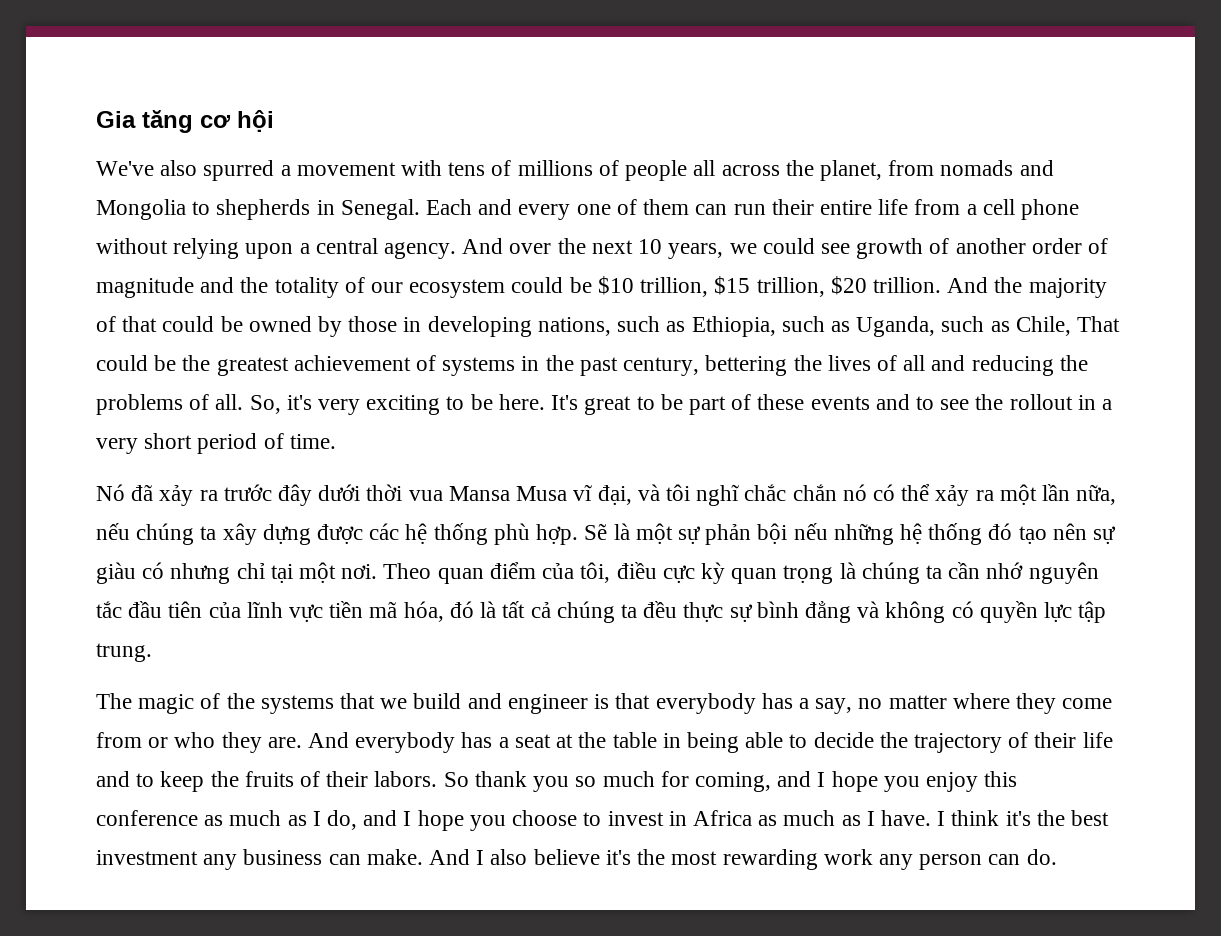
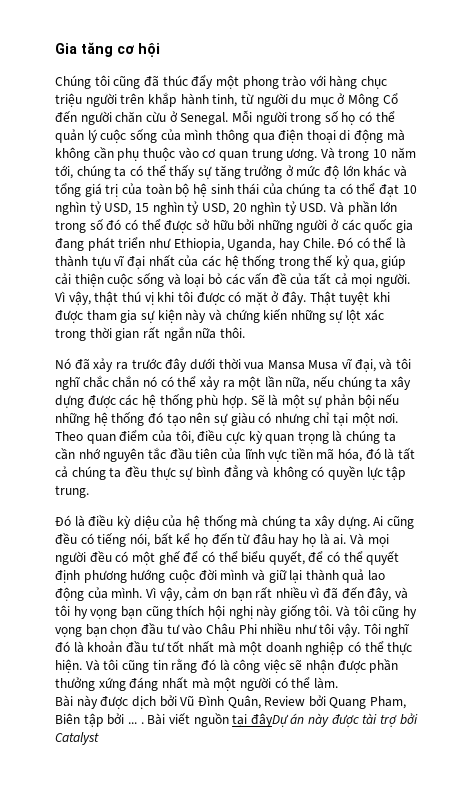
[96,160,1054,181] [96,199,1079,220] [96,238,1108,259] [96,276,1107,298] [96,316,1120,337] [96,355,1088,376] [96,394,1113,415] [96,433,336,454] We've also spurred a movement with tens of millions of people all across the planet, from nomads and Mongolia to shepherds in Senegal. Each and every one of them can run their entire life from a cell phone without relying upon a central agency. And over the next 10 years, we could see growth of another order of magnitude and the totality of our ecosystem could be $10 trillion, $15 trillion, $20 trillion. And the majority of that could be owned by those in developing nations, such as Ethiopia, such as Uganda, such as Chile, That could be the greatest achievement of systems in the past century, bettering the lives of all and reducing the problems of all. So, it's very exciting to be here. It's great to be part of these events and to see the rollout in a very short period of time. -> [55,75,388,89] [55,92,398,107] [55,110,395,125] [55,129,405,143] [55,147,416,161] [55,165,408,179] [55,183,417,197] [55,201,398,215] [55,219,414,233] [55,237,407,251] [55,255,407,269] [55,273,411,287] [55,291,391,305] [55,309,384,323] [55,326,245,341] Chúng tôi cũng đã thúc đẩy một phong trào với hàng chục triệu người trên khắp hành tinh, từ người du mục ở Mông Cổ đến người chăn cừu ở Senegal. Mỗi người trong số họ có thể quản lý cuộc sống của mình thông qua điện thoại di động mà không cần phụ thuộc vào cơ quan trung ương. Và trong 10 năm tới, chúng ta có thể thấy sự tăng trưởng ở mức độ lớn khác và tổng giá trị của toàn bộ hệ sinh thái của chúng ta có thể đạt 10 nghìn tỷ USD, 15 nghìn tỷ USD, 20 nghìn tỷ USD. Và phần lớn trong số đó có thể được sở hữu bởi những người ở các quốc gia đang phát triển như Ethiopia, Uganda, hay Chile. Đó có thể là thành tựu vĩ đại nhất của các hệ thống trong thế kỷ qua, giúp cải thiện cuộc sống và loại bỏ các vấn đề của tất cả mọi người. Vì vậy, thật thú vị khi tôi được có mặt ở đây. Thật tuyệt khi được tham gia sự kiện này và chứng kiến những sự lột xác trong thời gian rất ngắn nữa thôi.
[96,693,1113,714] [96,732,1113,753] [96,771,1018,792] [96,810,1110,831] [96,849,1057,870] The magic of the systems that we build and engineer is that everybody has a say, no matter where they come from or who they are. And everybody has a seat at the table in being able to decide the trajectory of their life and to keep the fruits of their labors. So thank you so much for coming, and I hope you enjoy this conference as much as I do, and I hope you choose to invest in Africa as much as I have. I think it's the best investment any business can make. And I also believe it's the most rewarding work any person can do. -> [55,515,415,529] [55,533,389,547] [55,551,400,565] [55,569,386,583] [55,587,409,601] [55,605,418,619] [55,623,410,637] [55,641,413,655] [55,658,399,673] [55,677,338,691] [55,695,407,709] [55,713,418,727] [55,732,99,745] Đó là điều kỳ diệu của hệ thống mà chúng ta xây dựng. Ai cũng đều có tiếng nói, bất kể họ đến từ đâu hay họ là ai. Và mọi người đều có một ghế để có thể biểu quyết, để có thể quyết định phương hướng cuộc đời mình và giữ lại thành quả lao động của mình. Vì vậy, cảm ơn bạn rất nhiều vì đã đến đây, và tôi hy vọng bạn cũng thích hội nghị này giống tôi. Và tôi cũng hy vọng bạn chọn đầu tư vào Châu Phi nhiều như tôi vậy. Tôi nghĩ đó là khoản đầu tư tốt nhất mà một doanh nghiệp có thể thực hiện. Và tôi cũng tin rằng đó là công việc sẽ nhận được phần thưởng xứng đáng nhất mà một người có thể làm. // Bài này được dịch bởi Vũ Đình Quân, Review bởi Quang Pham, Biên tập bởi ... . Bài viết nguồn tại đâyDự án này được tài trợ bởi Catalyst

